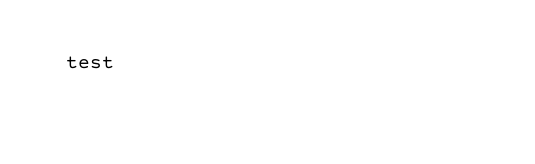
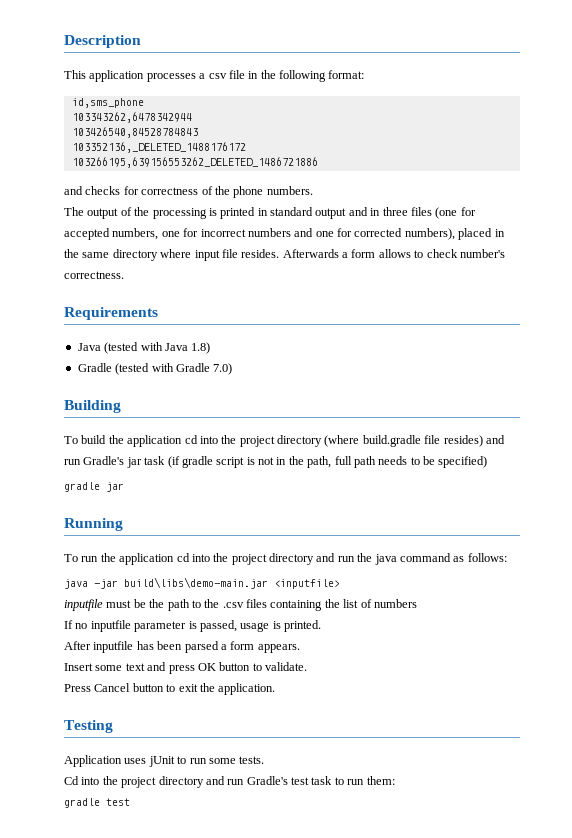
(66, 62) none -> [64,35,141,48] [64,70,365,82] [71,98,144,108] [71,112,192,123] [71,127,198,138] [71,142,246,153] [71,157,318,168] [64,186,313,198] [64,207,476,219] [64,228,505,240] [64,249,505,261] [64,271,124,279] [64,307,158,320] [77,342,211,354] [77,363,233,375] [64,400,121,413] [64,435,505,447] [64,456,488,468] [64,482,124,492] [64,518,123,531] [64,553,507,565] [64,577,340,589] [64,599,417,611] [64,620,321,632] [64,641,300,653] [64,662,307,674] [64,683,276,695] [64,720,113,733] [64,755,265,767] [64,776,395,788] [64,798,100,808] Description // This application processes a csv file in the following format: // id,sms_phone // 103343262,6478342944 // 103426540,84528784843 // 103352136,_DELETED_1488176172 // 103266195,639156553262_DELETED_1486721886 // and checks for correctness of the phone numbers. // The output of the processing is printed in standard output and in three files (one for accepted numbers, one for incorrect numbers and one for corrected numbers), placed in the same directory where input file resides. Afterwards a form allows to check number's correctness. // Requirements // Java (tested with Java 1.8) // Gradle (tested with Gradle 7.0) // Building // To build the application cd into the project directory (where build.gradle file resides) and run Gradle's jar task (if gradle script is not in the path, full path needs to be specified) // gradle jar // Running // To run the application cd into the project directory and run the java command as follows: // java -jar build\libs\demo-main.jar <inputfile> // inputfile must be the path to the .csv files containing the list of numbers // If no inputfile parameter is passed, usage is printed. // After inputfile has been parsed a form appears. // Insert some text and press OK button to validate. // Press Cancel button to exit the application. // Testing // Application uses jUnit to run some tests. // Cd into the project directory and run Gradle's test task to run them: // gradle

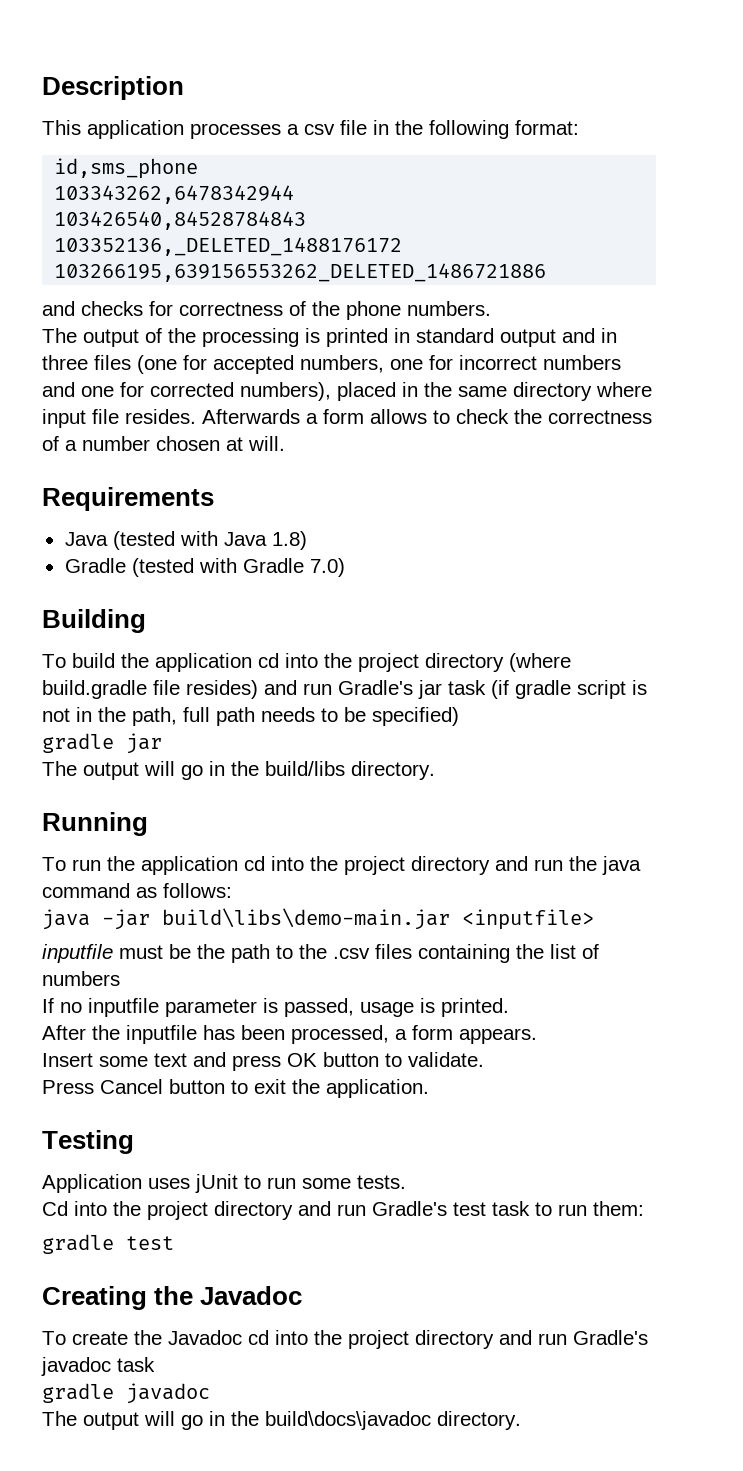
[459,249,505,258] [64,271,124,279] number's correctness. -> [514,409,652,424] [42,436,285,451] the correctness of a number chosen at will.
(124, 487) none -> [42,761,435,780] // The output will go in the build/libs directory.
(91, 645) none -> [92,1025,120,1040] the
[184,641,219,653] parsed -> [291,1025,389,1044] processed,
(130, 802) none -> [42,1286,303,1310] [42,1330,648,1349] [41,1357,155,1376] [42,1383,210,1404] [42,1411,521,1430] // Creating the Javadoc // To create the Javadoc cd into the project directory and run Gradle's javadoc task // gradle javadoc // The output will go in the build\docs\javadoc directory.

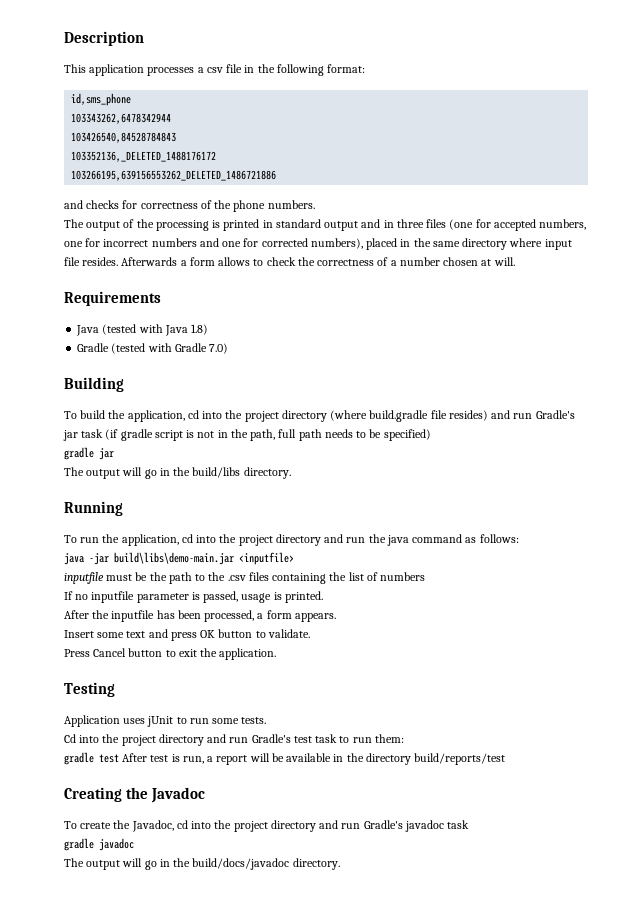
[155,653,252,672] application -> [127,410,185,422] application,
[141,856,238,875] application -> [121,534,179,546] application,
(174, 1243) none -> [122,753,506,765] After test is run, a report will be available in the directory build/reports/test
[168,1330,242,1345] Javadoc -> [131,820,174,832] Javadoc,
[265,1411,431,1430] build\docs\javadoc -> [192,858,290,870] build/docs/javadoc

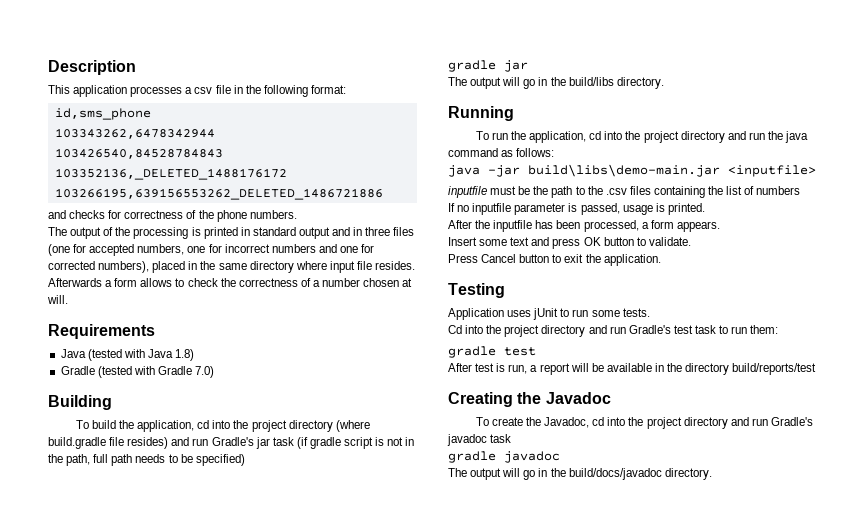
(119, 758) none -> (536, 351) //

